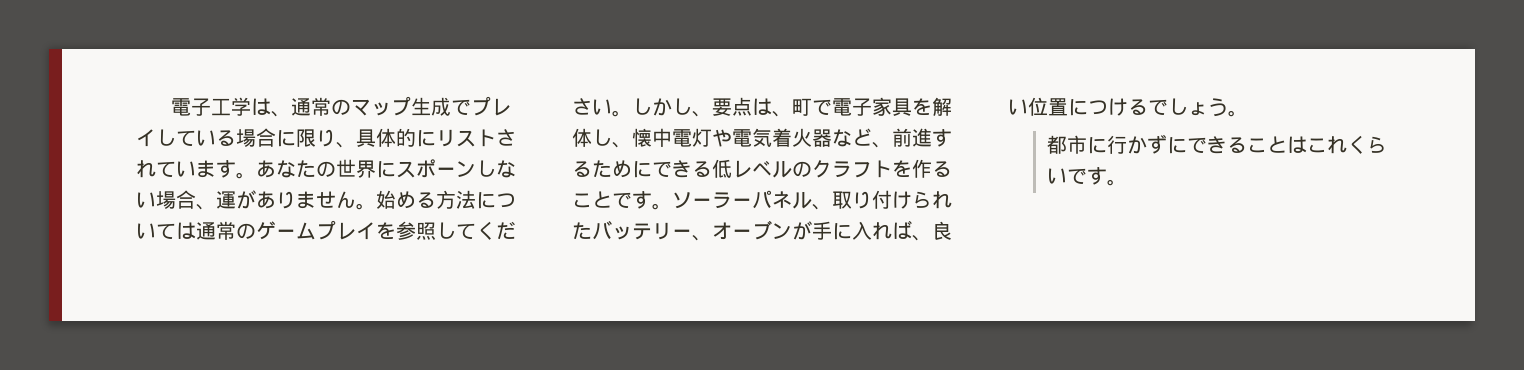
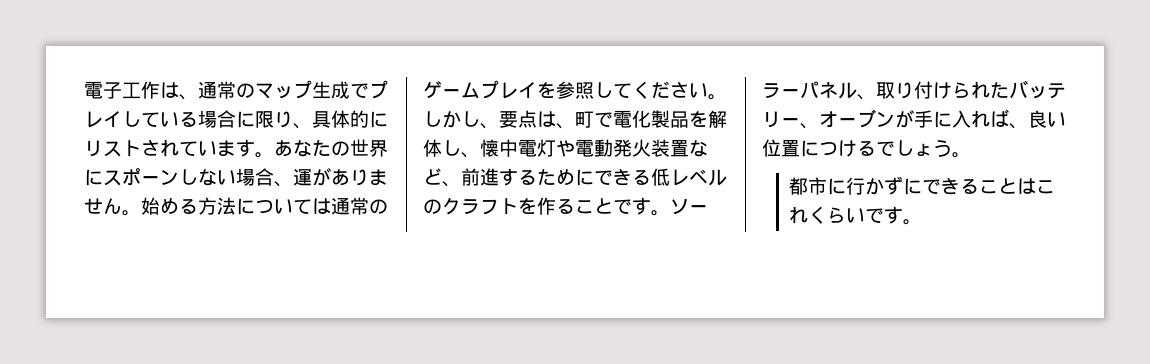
[231,97,252,116] 学 -> [141,81,160,99] 作
[852,97,912,116] 子家具 -> [632,110,689,128] 化製品
[752,128,832,147] 気着火器 -> [594,139,689,157] 動発火装置

